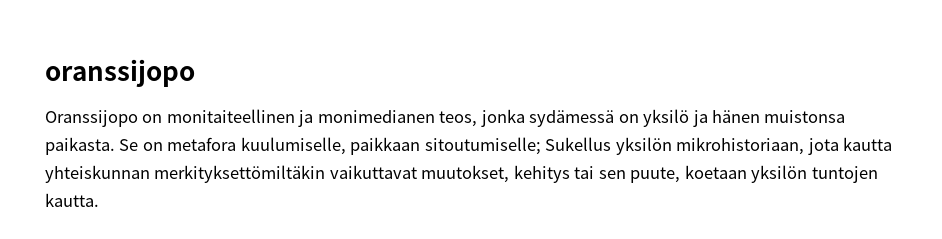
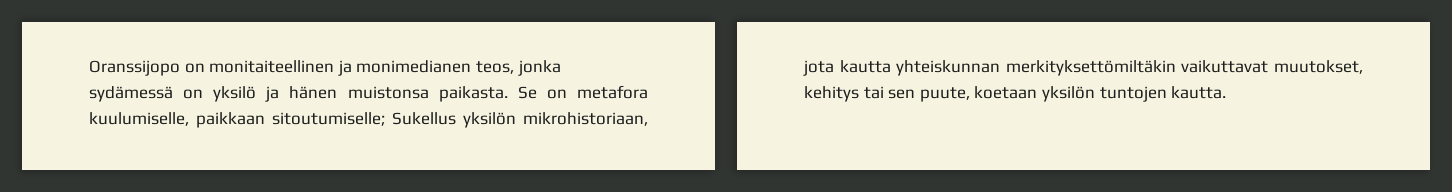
[45,59,195,87] oranssijopo // -> (89, 68) none

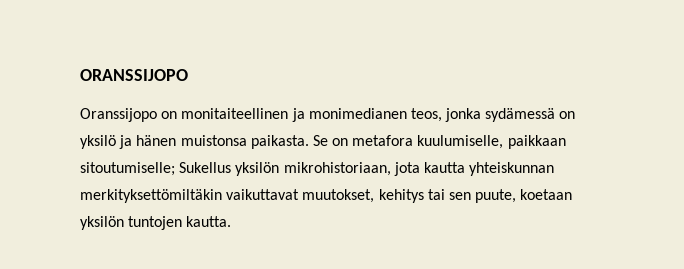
(89, 68) none -> [80,69,188,81] ORANSSIJOPO //

